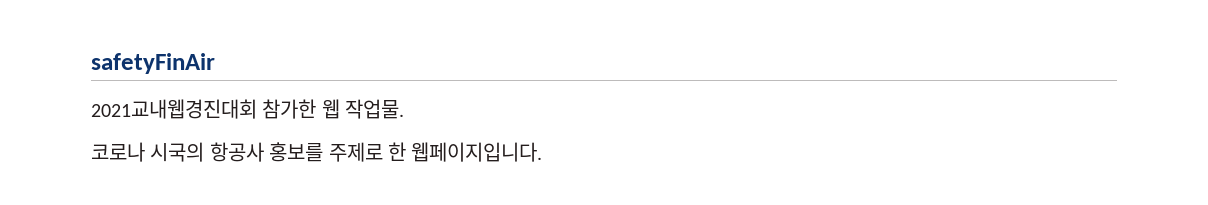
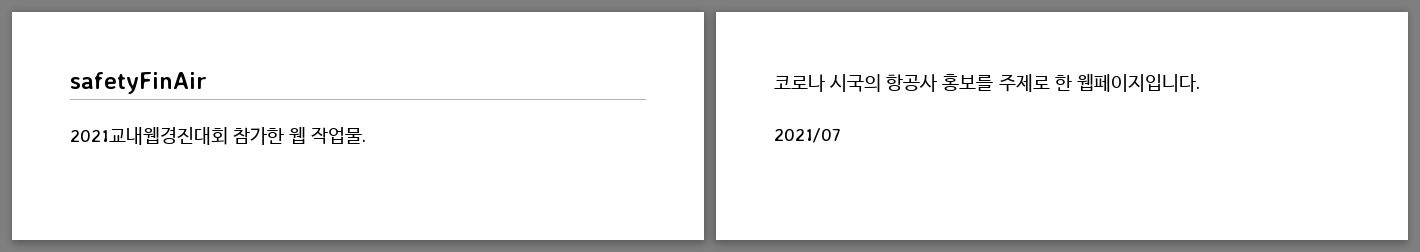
(543, 152) none -> [774,128,841,143] // 2021/07

